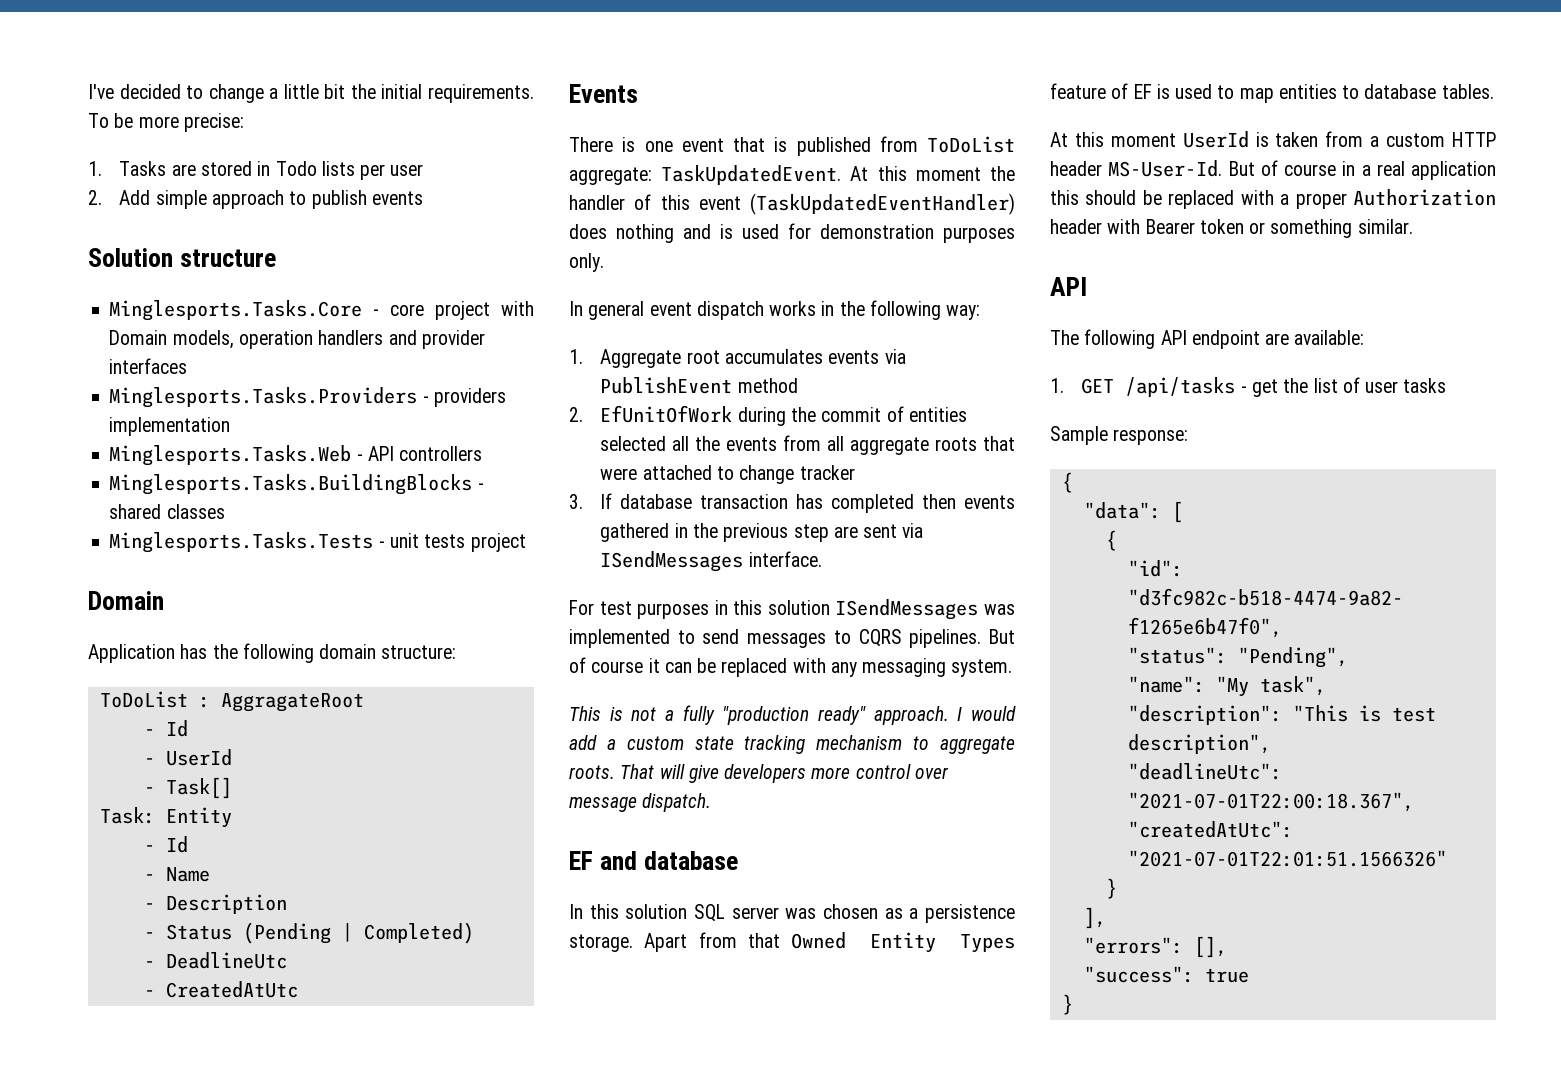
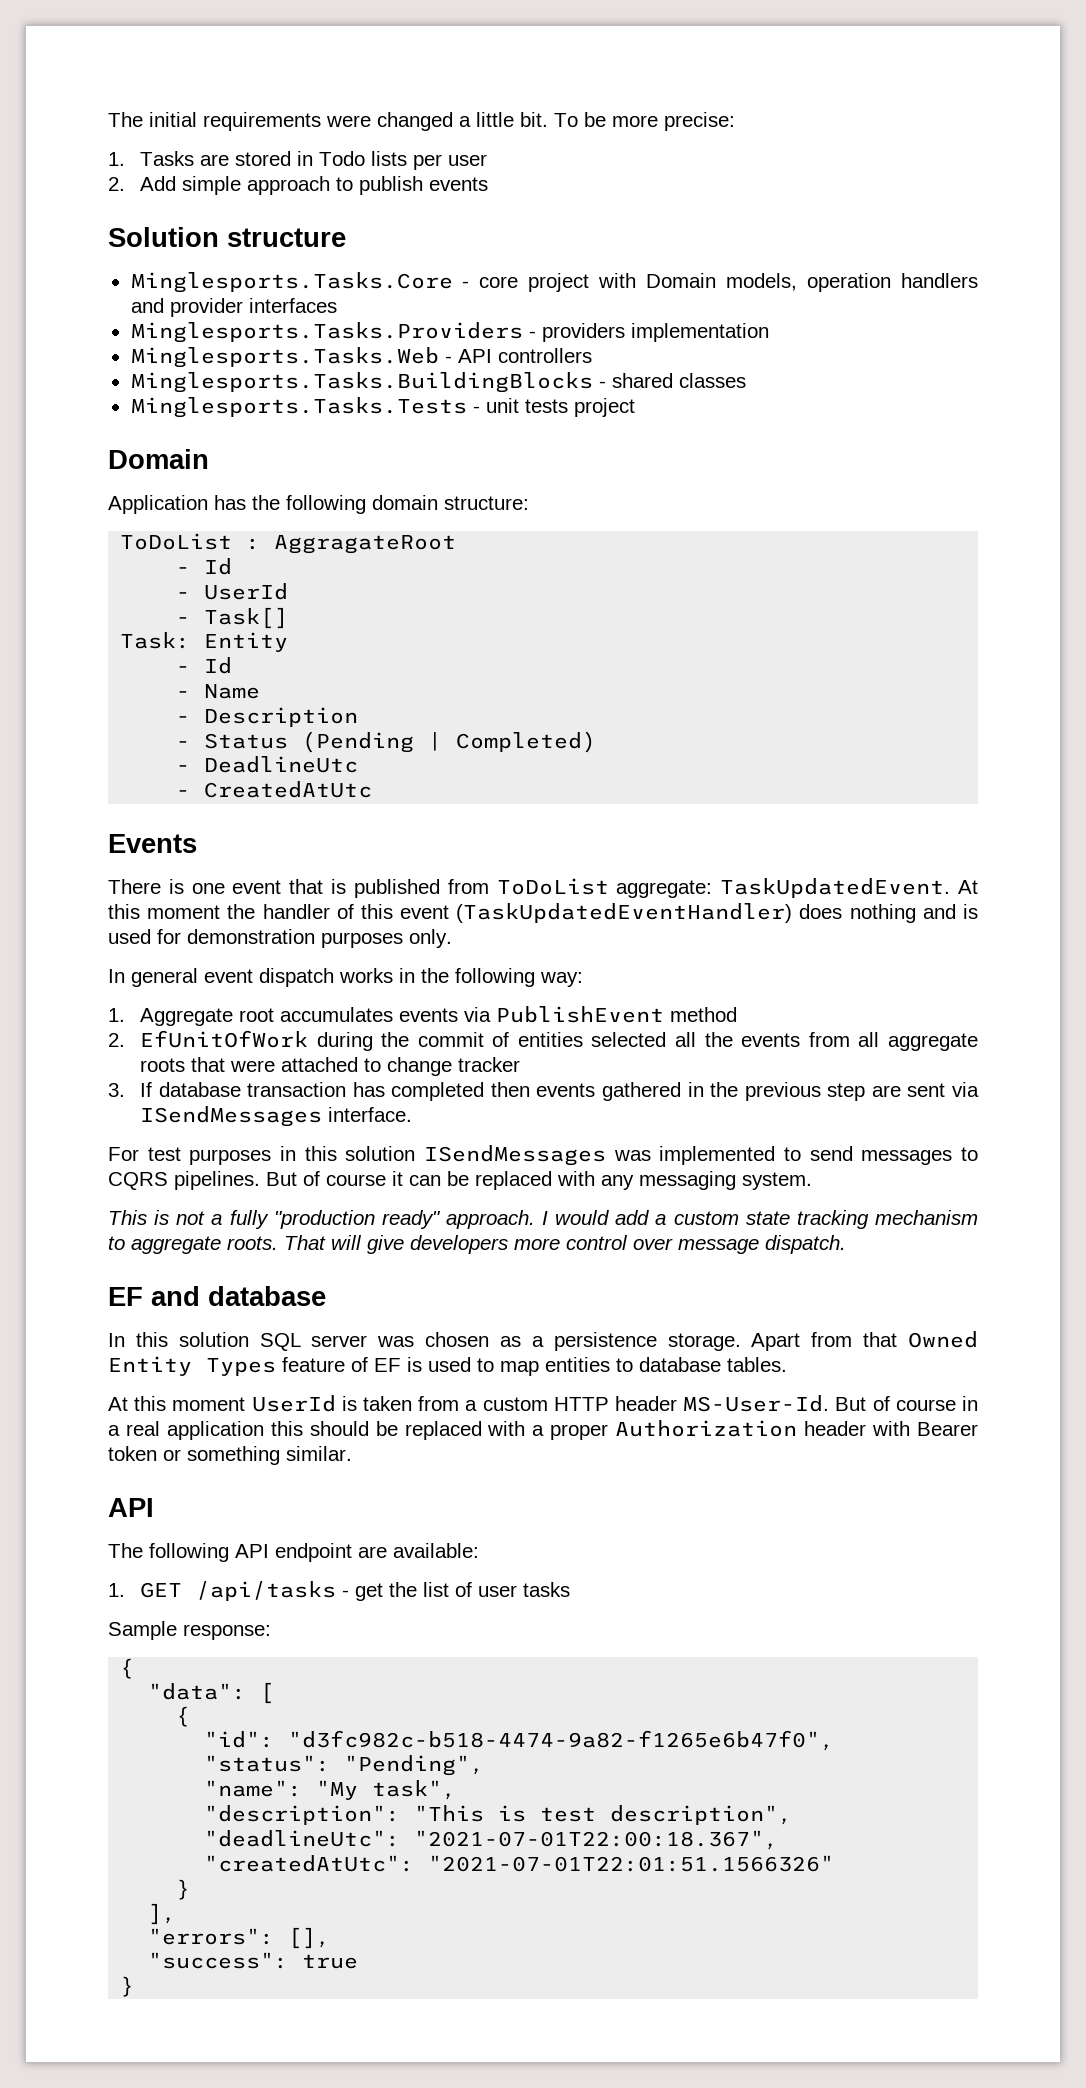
[88,84,534,103] I've decided to change a little bit the initial requirements. -> [108,112,548,131] The initial requirements were changed a little bit.

